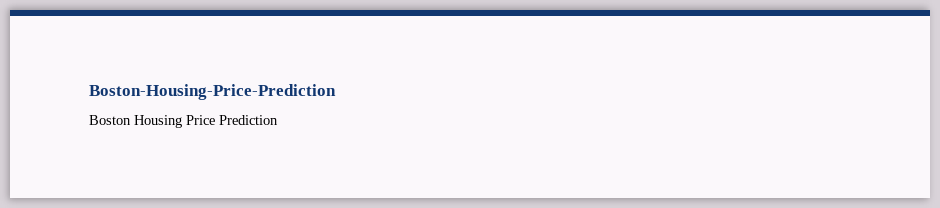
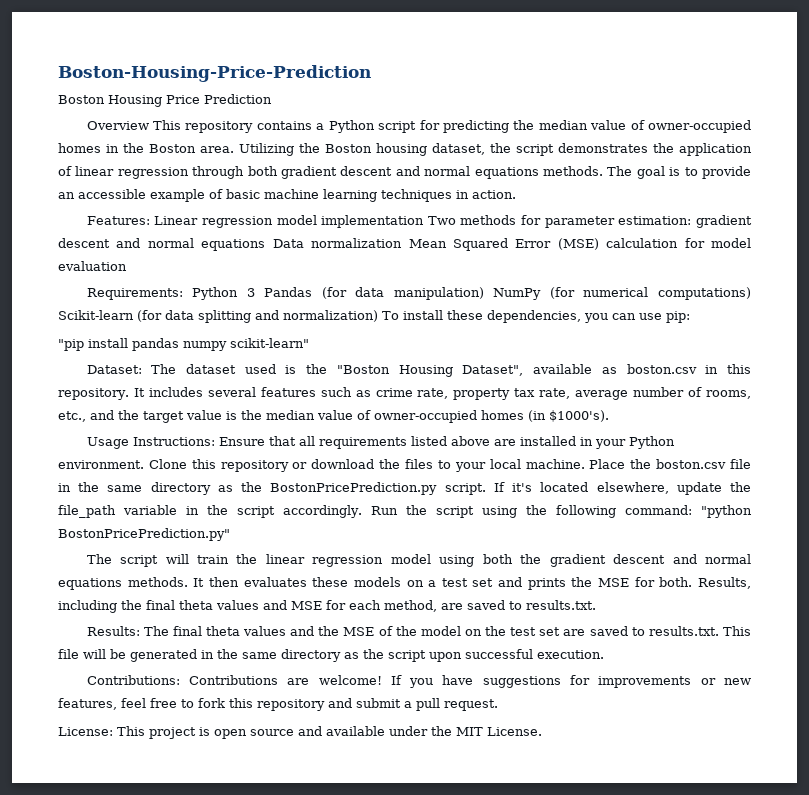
(278, 120) none -> [86,120,751,133] [58,143,752,156] [58,166,751,179] [58,189,516,202] [86,215,753,228] [58,238,751,251] [58,261,127,271] [86,287,751,300] [58,310,690,323] [58,338,309,351] [86,364,751,377] [58,387,751,400] [58,410,609,423] [86,436,675,449] [58,459,752,472] [58,482,752,495] [58,505,752,518] [58,528,230,541] [86,554,751,567] [58,577,751,590] [58,600,596,613] [86,626,751,636] [58,649,604,662] [86,675,752,688] [58,698,498,711] [58,726,542,739] // Overview This repository contains a Python script for predicting the median value of owner-occupied homes in the Boston area. Utilizing the Boston housing dataset, the script demonstrates the application of linear regression through both gradient descent and normal equations methods. The goal is to provide an accessible example of basic machine learning techniques in action. // Features: Linear regression model implementation Two methods for parameter estimation: gradient descent and normal equations Data normalization Mean Squared Error (MSE) calculation for model evaluation // Requirements: Python 3 Pandas (for data manipulation) NumPy (for numerical computations) Scikit-learn (for data splitting and normalization) To install these dependencies, you can use pip: // "pip install pandas numpy scikit-learn" // Dataset: The dataset used is the "Boston Housing Dataset", available as boston.csv in this repository. It includes several features such as crime rate, property tax rate, average number of rooms, etc., and the target value is the median value of owner-occupied homes (in $1000's). // Usage Instructions: Ensure that all requirements listed above are installed in your Python environment. Clone this repository or download the files to your local machine. Place the boston.csv file in the same directory as the BostonPricePrediction.py script. If it's located elsewhere, update the file_path variable in the script accordingly. Run the script using the following command: "python BostonPricePrediction.py" // The script will train the linear regression model using both the gradient descent and normal equations methods. It then evaluates these models on a test set and prints the MSE for both. Results, including the final theta values and MSE for each method, are saved to results.txt. // Results: The final theta values and the MSE of the model on the test set are saved to results.txt. This file will be generated in the same directory as the script upon successful execution. // Contributions: Contributions are welcome! If you have suggestions for improvements or new features, feel free to fork this repository and submit a pull request. // License: This project is open source and available under the MIT License.

